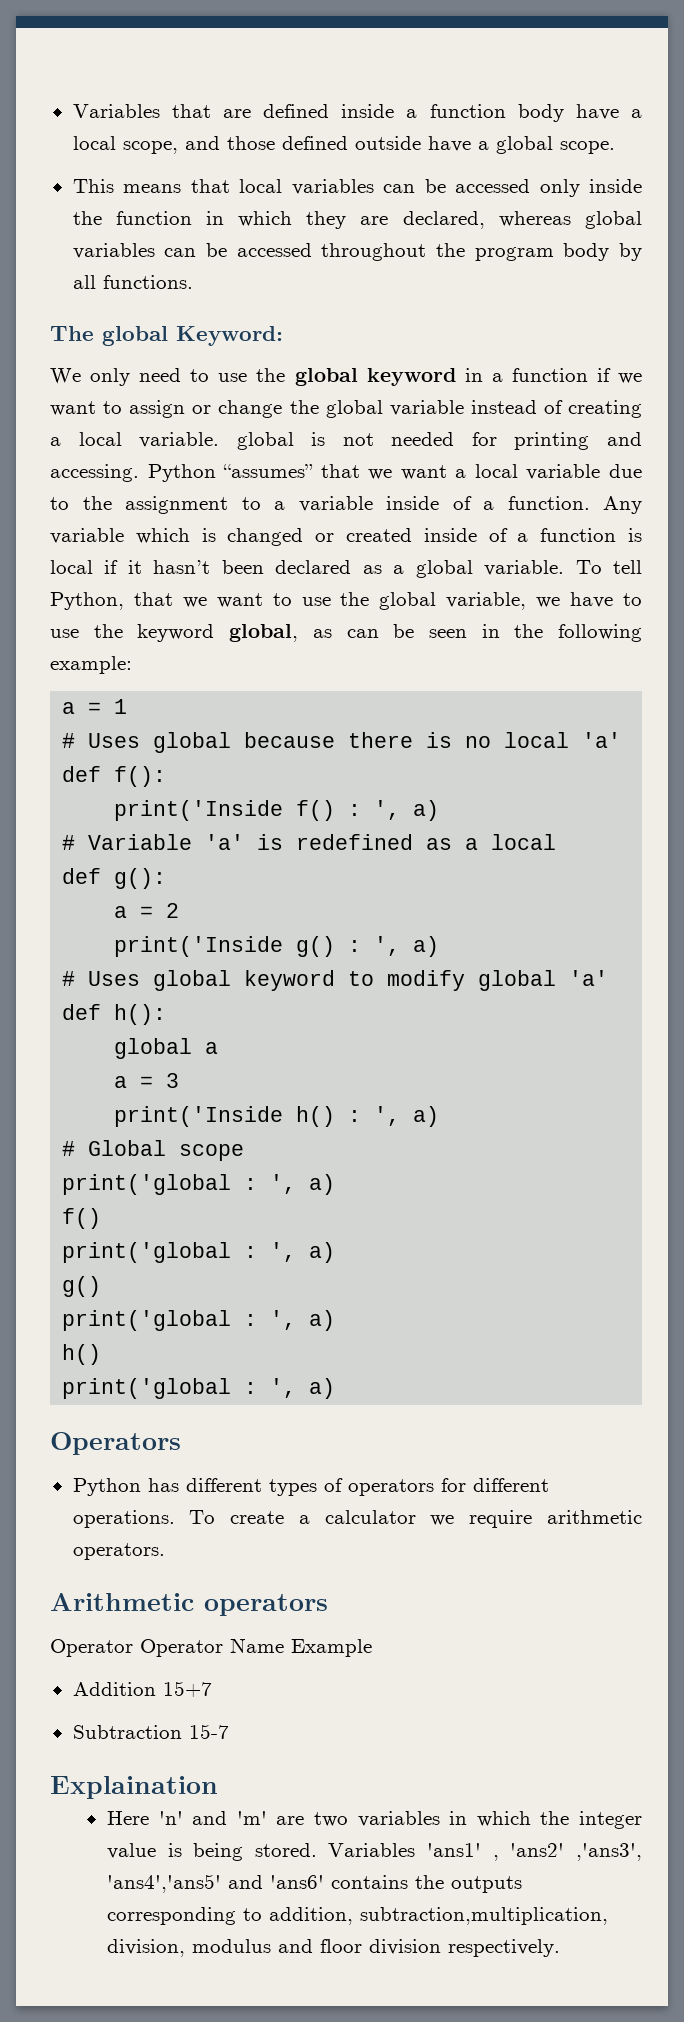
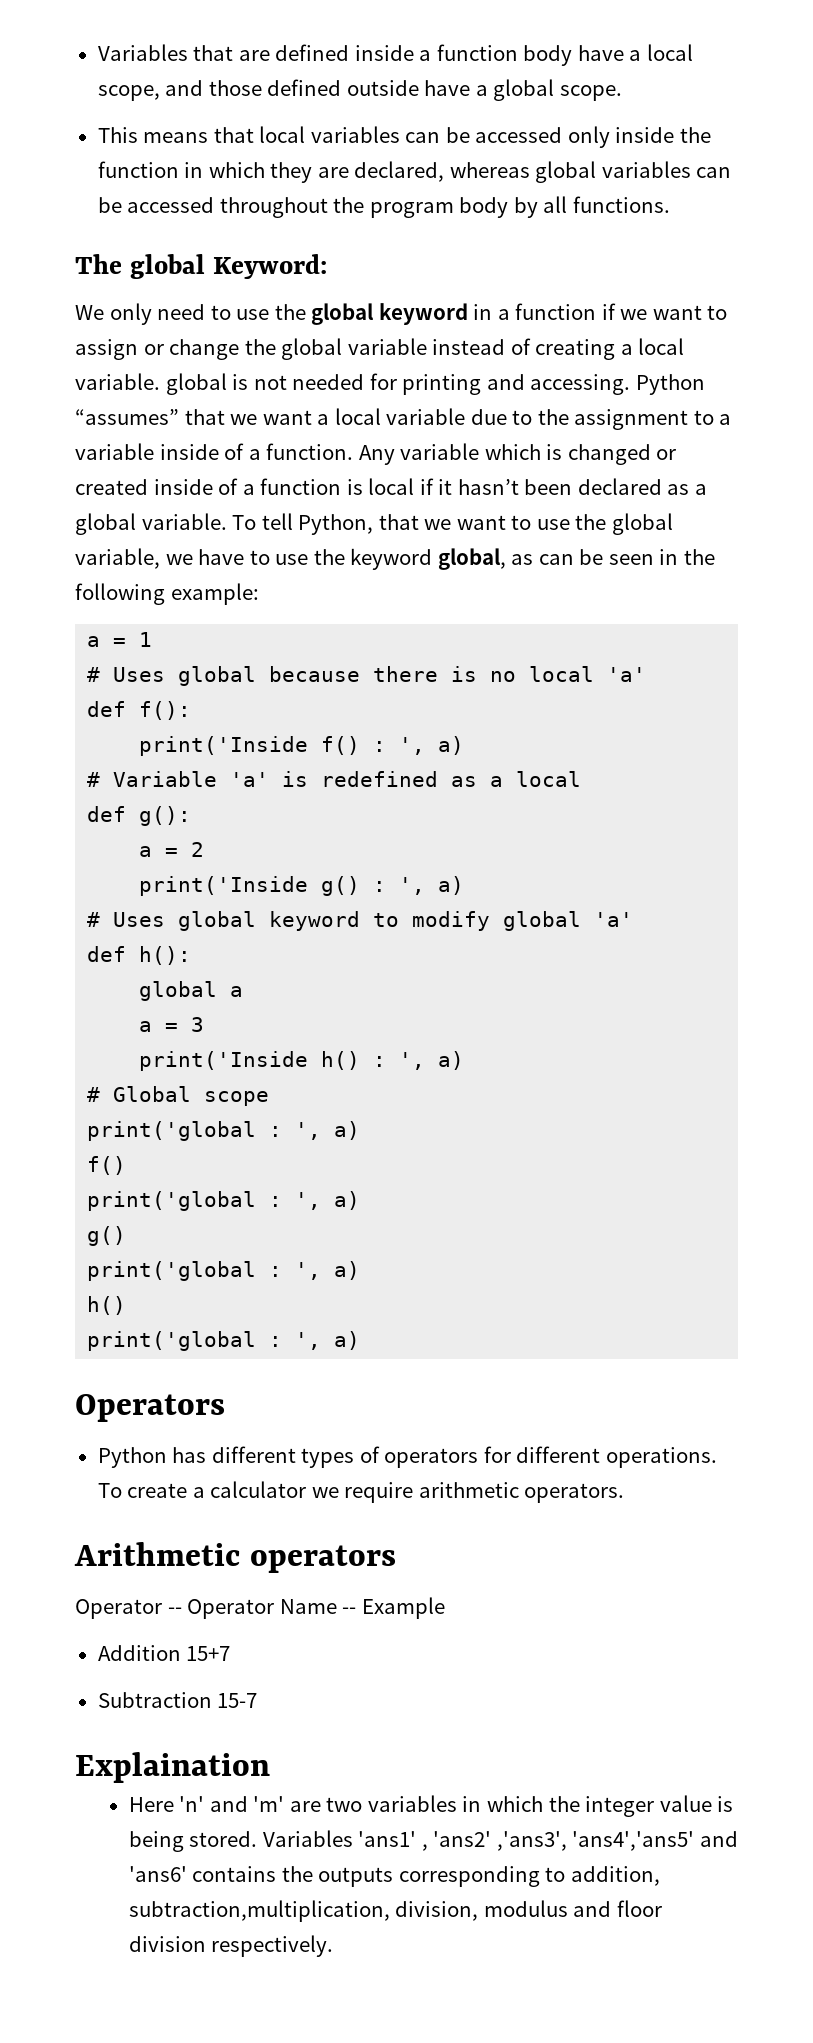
(133, 1648) none -> [167,1607,182,1614] --
(284, 1645) none -> [342,1607,357,1614] --

